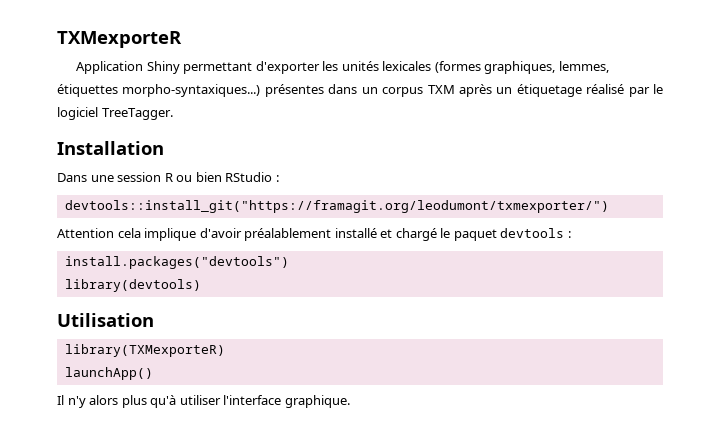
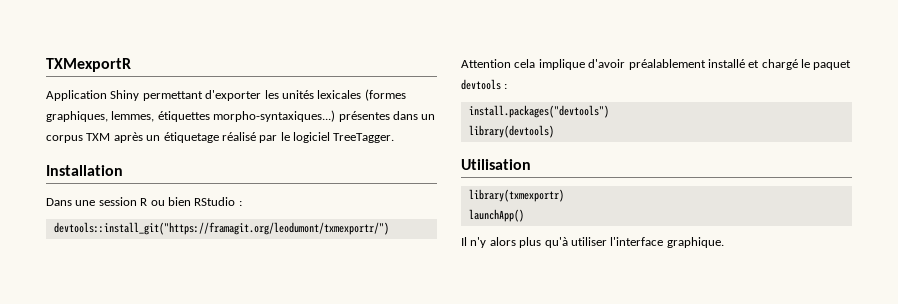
[57,31,182,48] TXMexporteR -> [46,58,131,72] TXMexportR
[64,200,609,213] devtools::install_git("https://framagit.org/leodumont/txmexporter/") -> [53,222,389,235] devtools::install_git("https://framagit.org/leodumont/txmexportr/")
[64,344,225,357] library(TXMexporteR) -> [468,189,564,202] library(txmexportr)

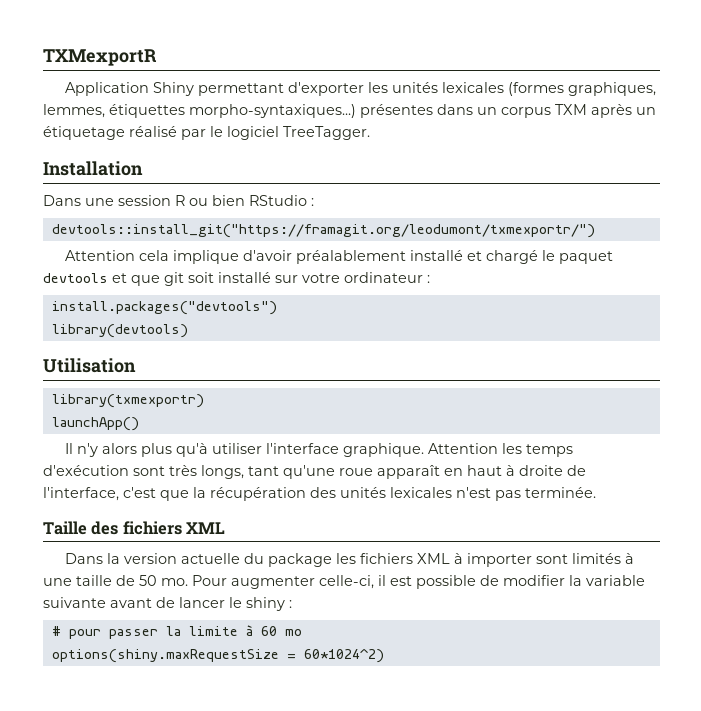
(501, 84) none -> [112,272,423,286] et que git soit installé sur votre ordinateur
(724, 242) none -> [427,443,573,457] [43,465,586,479] [43,487,596,501] [43,521,226,535] [64,553,634,567] [43,575,645,589] [43,597,292,611] [51,625,302,639] [51,649,384,663] Attention les temps d'exécution sont très longs, tant qu'une roue apparaît en haut à droite de l'interface, c'est que la récupération des unités lexicales n'est pas terminée. // Taille des fichiers XML // Dans la version actuelle du package les fichiers XML à importer sont limités à une taille de 50 mo. Pour augmenter celle-ci, il est possible de modifier la variable suivante avant de lancer le shiny : // # pour passer la limite à 60 mo // options(shiny.maxRequestSize = 60*1024^2)

